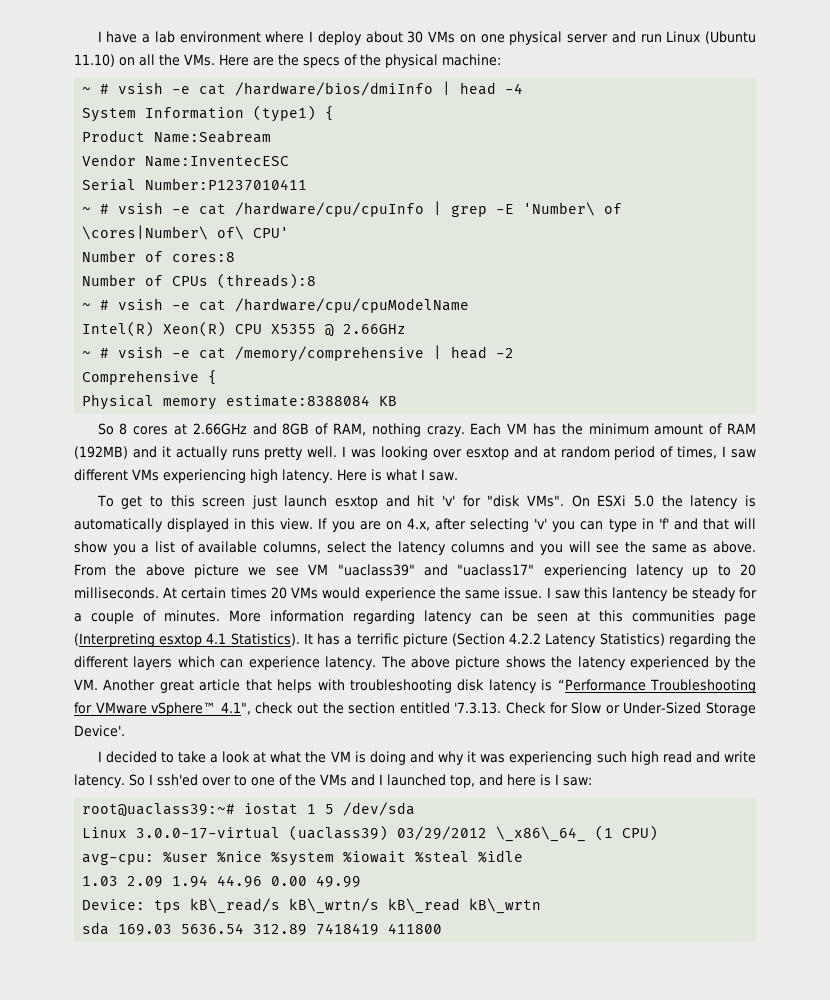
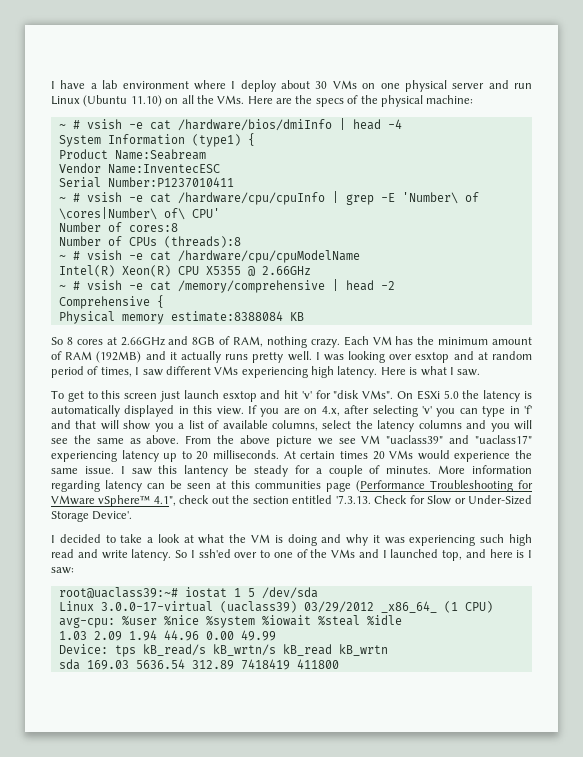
[74,633,756,647] [74,656,756,670] [74,679,646,693] (Interpreting esxtop 4.1 Statistics). It has a terrific picture (Section 4.2.2 Latency Statistics) regarding the different layers which can experience latency. The above picture shows the latency experienced by the VM. Another great article that helps with troubleshooting disk latency is “Performance -> [356,480,425,492] (Performance
[496,826,587,842] \_x86\_64_ -> [380,601,437,613] _x86_64_
[190,898,542,914] kB\_read/s kB\_wrtn/s kB\_read kB\_wrtn -> [142,644,388,656] kB_read/s kB_wrtn/s kB_read kB_wrtn

